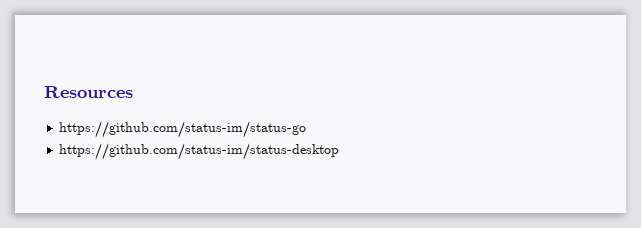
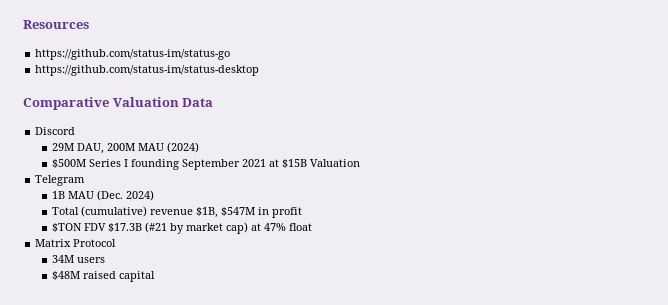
(340, 151) none -> [23,97,214,110] [35,127,76,135] [51,142,199,154] [51,159,360,170] [35,175,86,186] [51,190,154,201] [51,206,302,218] [51,222,312,234] [35,239,117,247] [51,255,105,263] [51,271,155,282] // Comparative Valuation Data // Discord // 29M DAU, 200M MAU (2024) // $500M Series I founding September 2021 at $15B Valuation // Telegram // 1B MAU (Dec. 2024) // Total (cumulative) revenue $1B, $547M in profit // $TON FDV $17.3B (#21 by market cap) at 47% float // Matrix Protocol // 34M users // $48M raised capital

